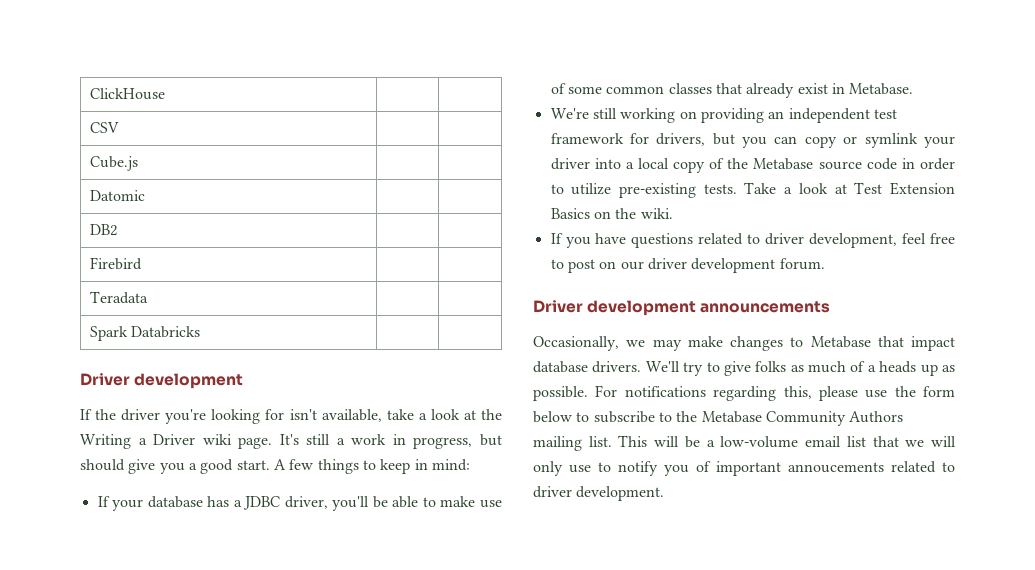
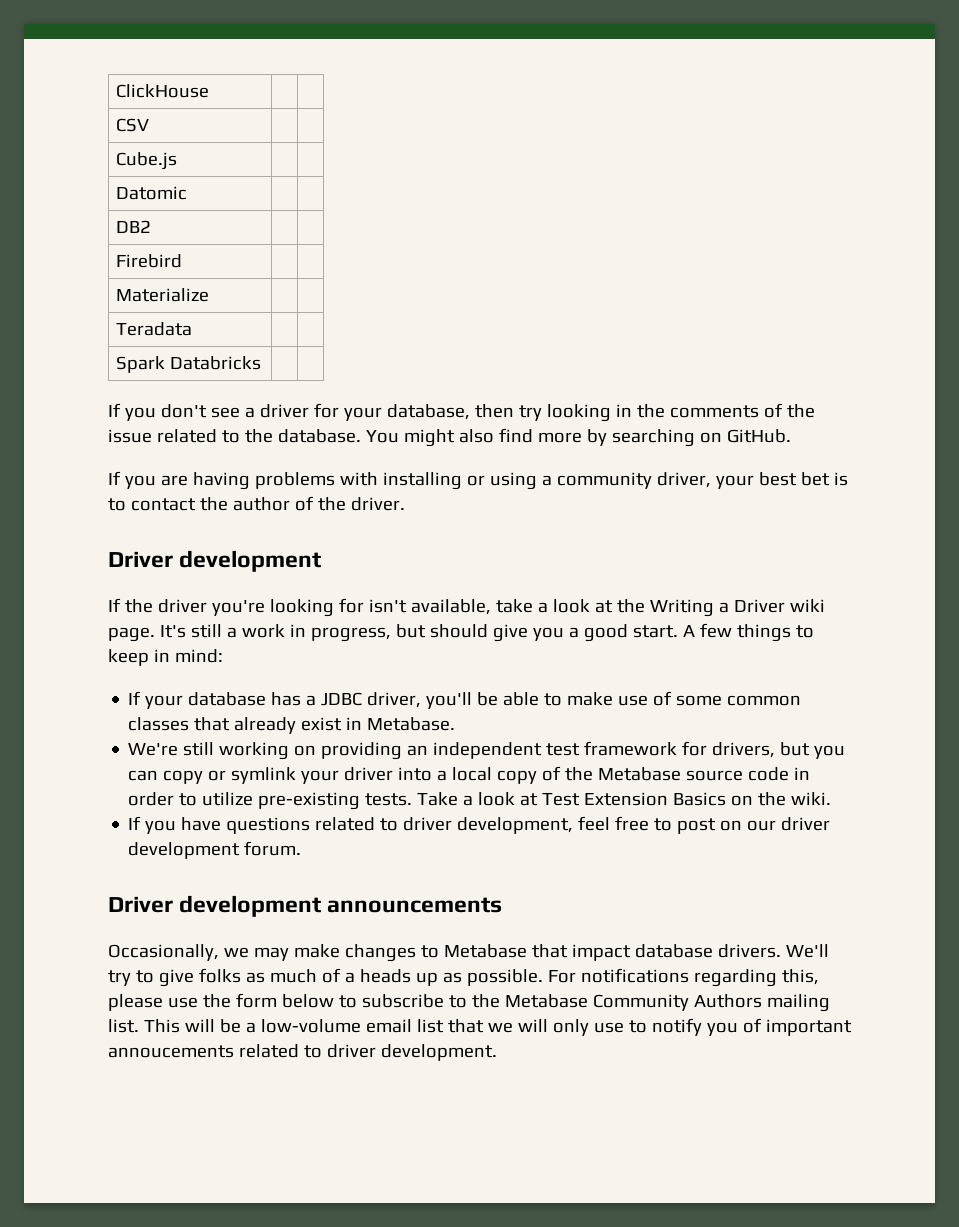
(142, 263) none -> [116,288,210,302] // Materialize | |
(201, 332) none -> [108,403,815,422] [108,428,791,447] [108,471,848,490] [108,496,405,511] // If you don't see a driver for your database, then try looking in the comments of the issue related to the database. You might also find more by searching on GitHub. // If you are having problems with installing or using a community driver, your best bet is to contact the author of the driver.

